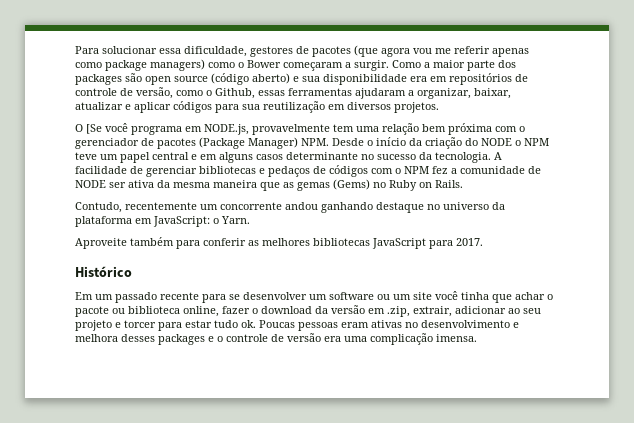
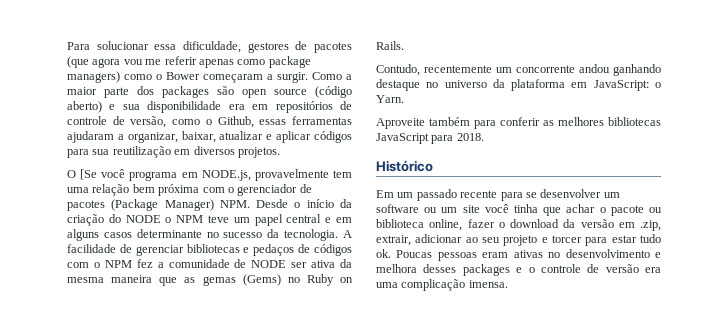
[456,238,483,246] 2017. -> [456,133,484,141] 2018.

